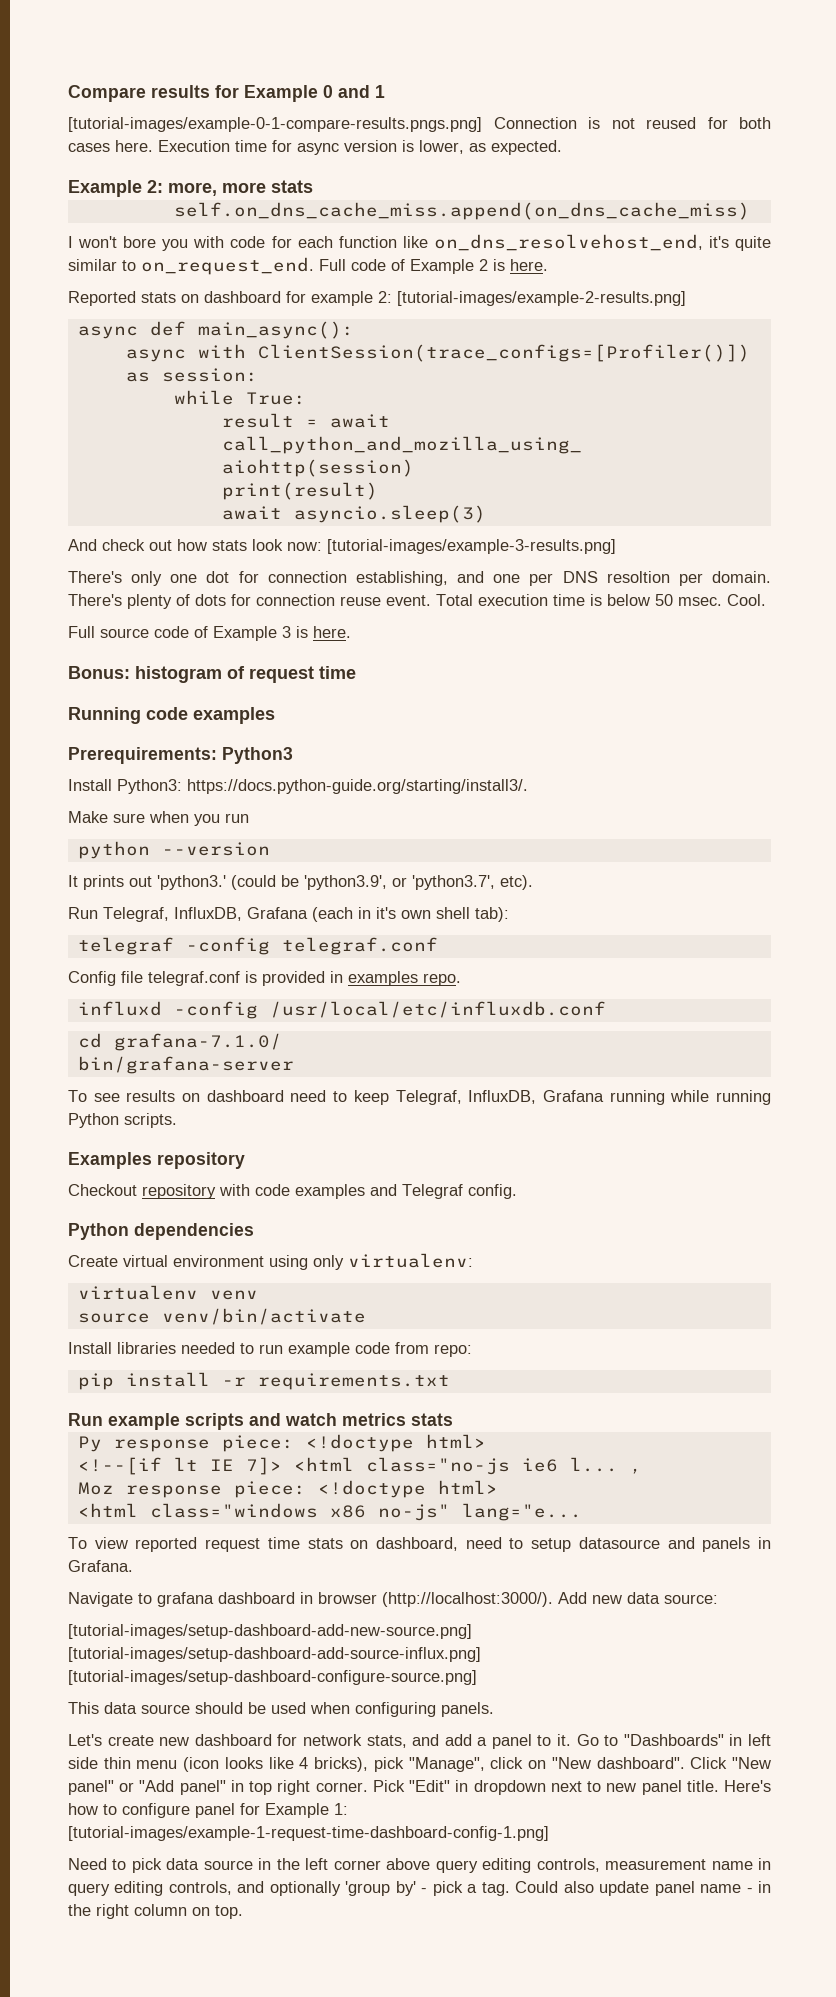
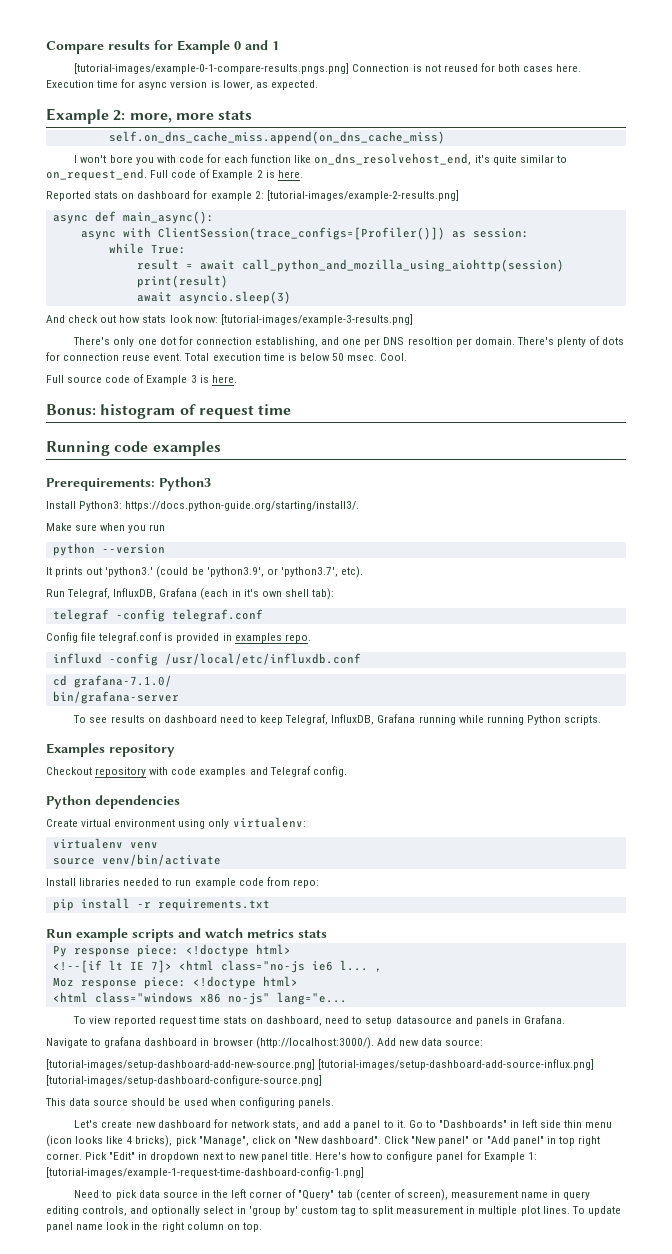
[386,1858,600,1873] above query editing controls, -> [285,1189,448,1201] of "Query" tab (center of screen),
[345,1881,594,1896] 'group by' - pick a tag. Could also -> [203,1206,585,1216] select in 'group by' custom tag to split measurement in multiple plot lines. To
[746,1888,753,1893] - -> [106,1222,130,1230] look

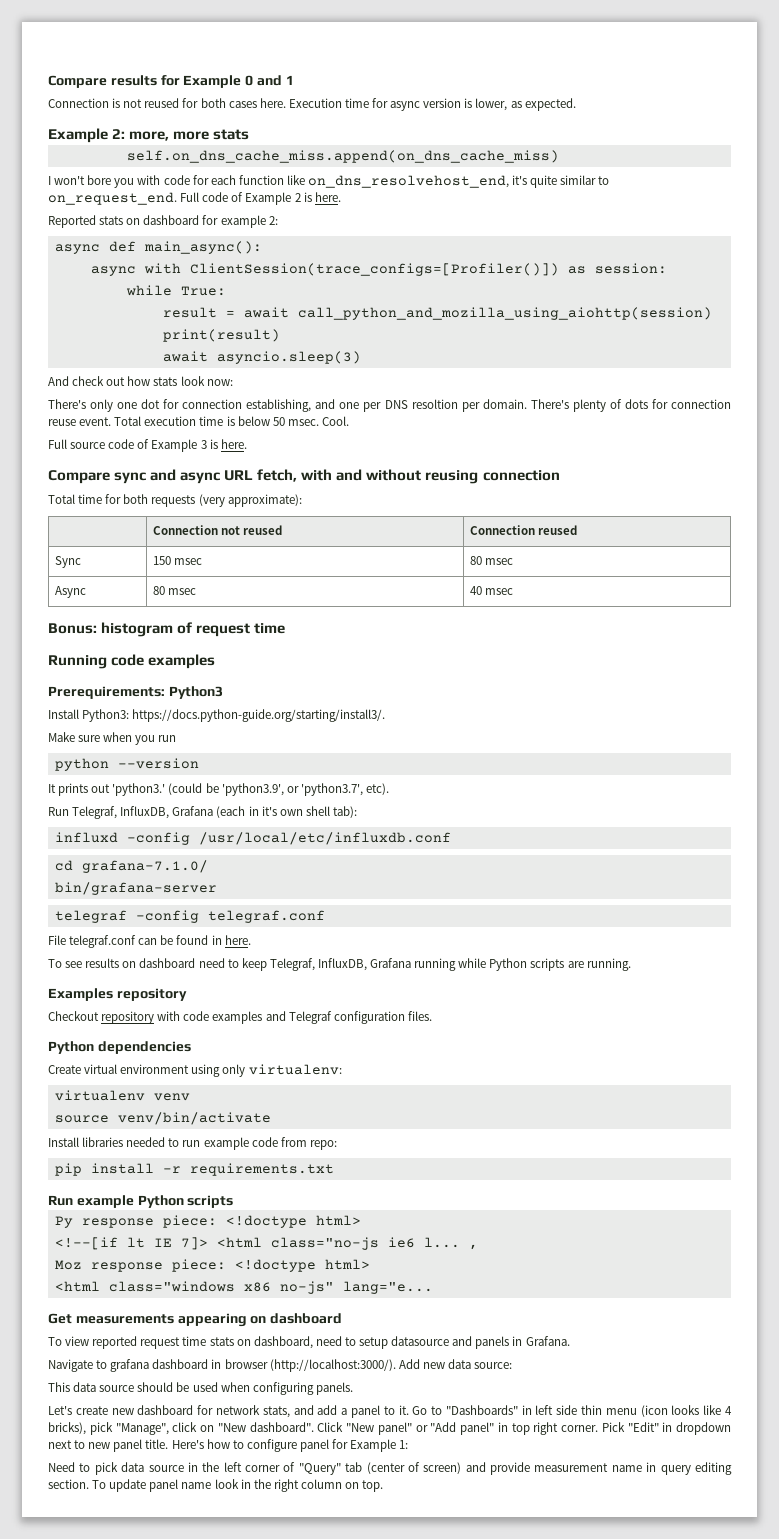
[74,63,350,74] [tutorial-images/example-0-1-compare-results.pngs.png] -> (294, 80) none
[266,190,459,201] [tutorial-images/example-2-results.png] -> (278, 220) none
[220,314,413,325] [tutorial-images/example-3-results.png] -> (233, 382) none
(237, 379) none -> [48,469,560,484] [48,494,302,507] [152,525,282,535] [469,525,577,535] [54,556,81,568] [152,556,202,565] [469,556,513,565] [54,586,86,598] [152,586,196,595] [469,586,513,595] // Compare sync and async URL fetch, with and without reusing connection // Total time for both requests (very approximate): // | Connection not reused | Connection reused // Sync | 150 msec | 80 msec // Async | 80 msec | 40 msec
[52,609,263,622] [46,632,311,643] // telegraf -config telegraf.conf // Config file telegraf.conf is provided in examples repo. -> (357, 812) none
(179, 697) none -> [54,910,325,923] [48,935,251,948] // telegraf -config telegraf.conf // File telegraf.conf can be found in here.
[486,715,601,725] running Python scripts. -> [489,958,631,971] Python scripts are running.
[312,766,347,777] config. -> [333,1011,432,1024] configuration files.
[132,928,327,942] scripts and watch metrics stats -> [137,1195,234,1208] Python scripts
(347, 998) none -> [48,1313,343,1327] // Get measurements appearing on dashboard
[46,1059,595,1070] [46,1075,322,1086] // [tutorial-images/setup-dashboard-add-new-source.png] [tutorial-images/setup-dashboard-add-source-influx.png] [tutorial-images/setup-dashboard-configure-source.png] -> (513, 1365) none
[46,1167,364,1178] [tutorial-images/example-1-request-time-dashboard-config-1.png] -> (409, 1444) none
[406,1189,448,1201] screen), -> [423,1462,531,1475] screen) and provide
[82,1206,570,1216] controls, and optionally select in 'group by' custom tag to split measurement in multiple plot lines. -> [48,1479,89,1489] section.

